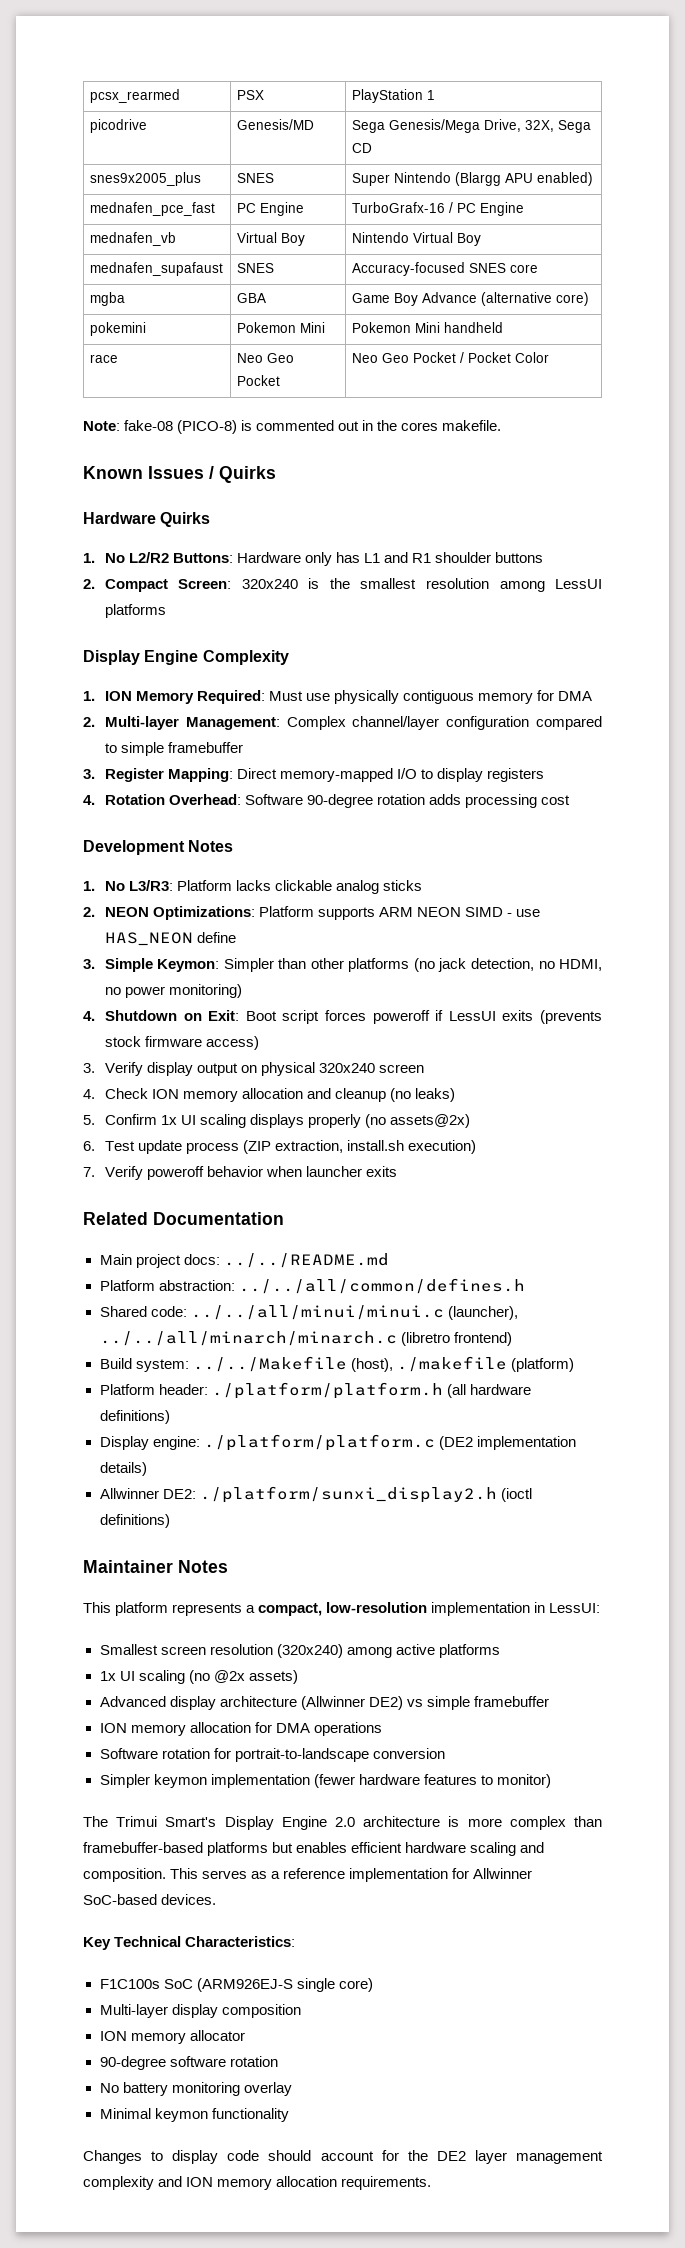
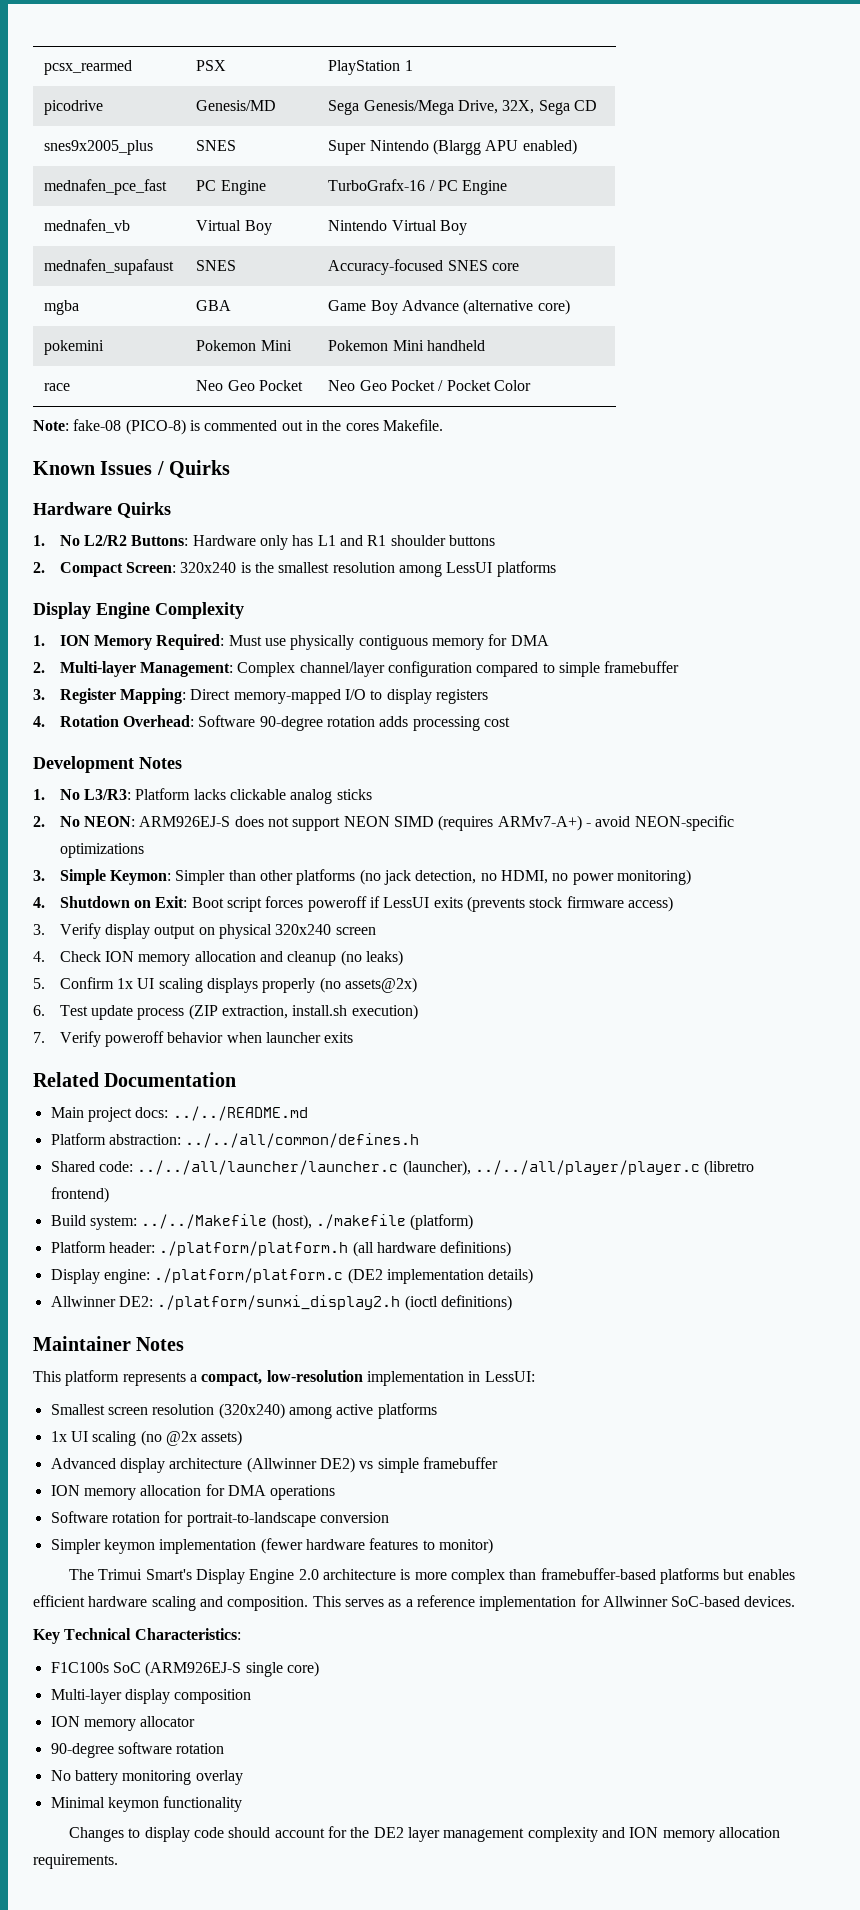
[442,420,502,431] makefile. -> [382,419,443,431] Makefile.
[104,906,541,920] [104,932,237,946] NEON Optimizations: Platform supports ARM NEON SIMD - use HAS_NEON define -> [59,815,734,831] [59,843,144,858] No NEON: ARM926EJ-S does not support NEON SIMD (requires ARMv7-A+) - avoid NEON-specific optimizations
[190,1305,518,1320] [99,1331,397,1346] ../../all/minui/minui.c (launcher), ../../all/minarch/minarch.c -> [137,1160,700,1176] ../../all/launcher/launcher.c (launcher), ../../all/player/player.c

